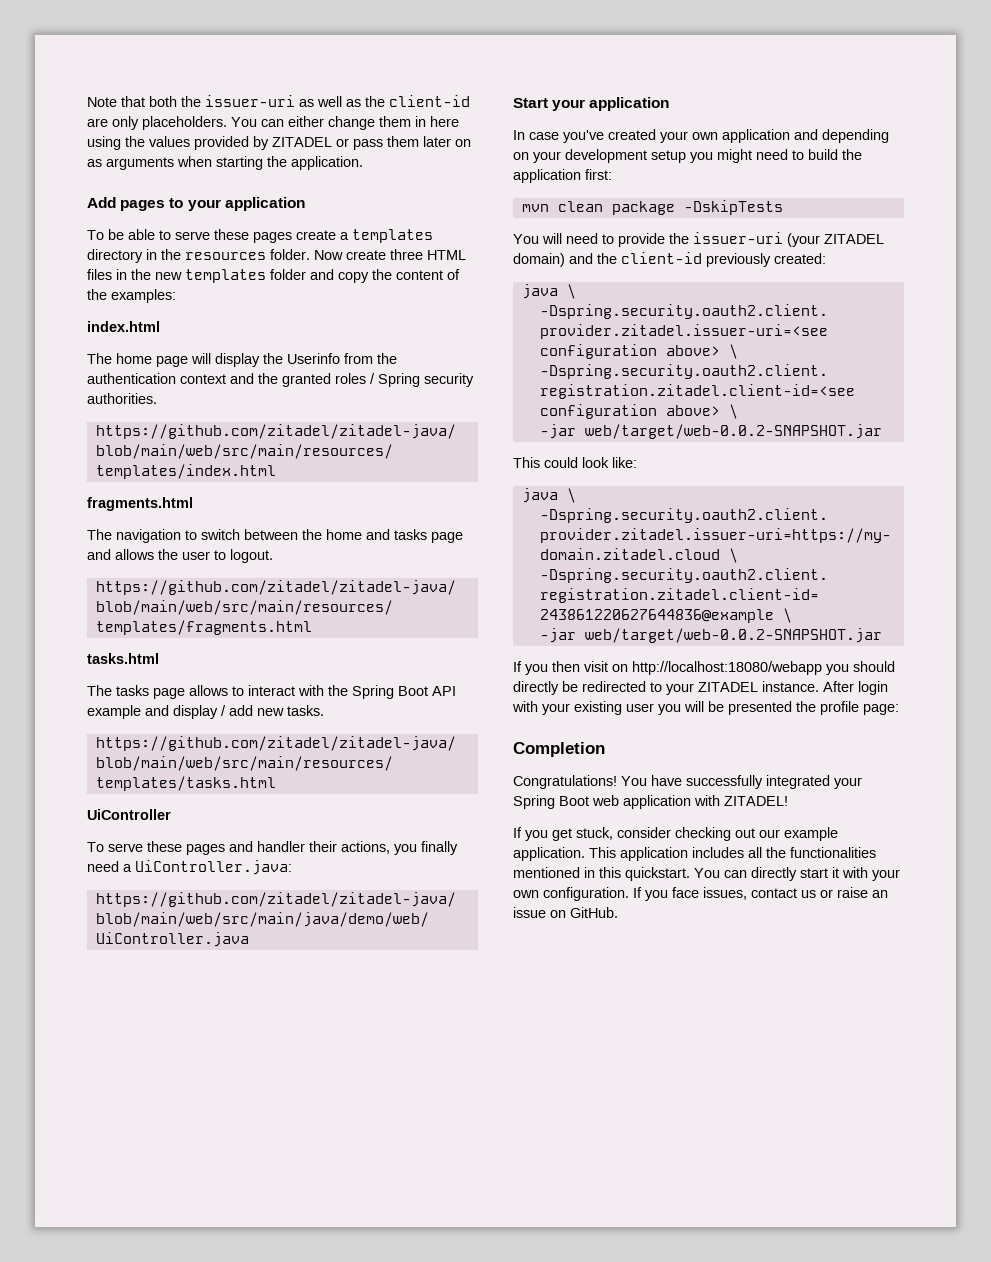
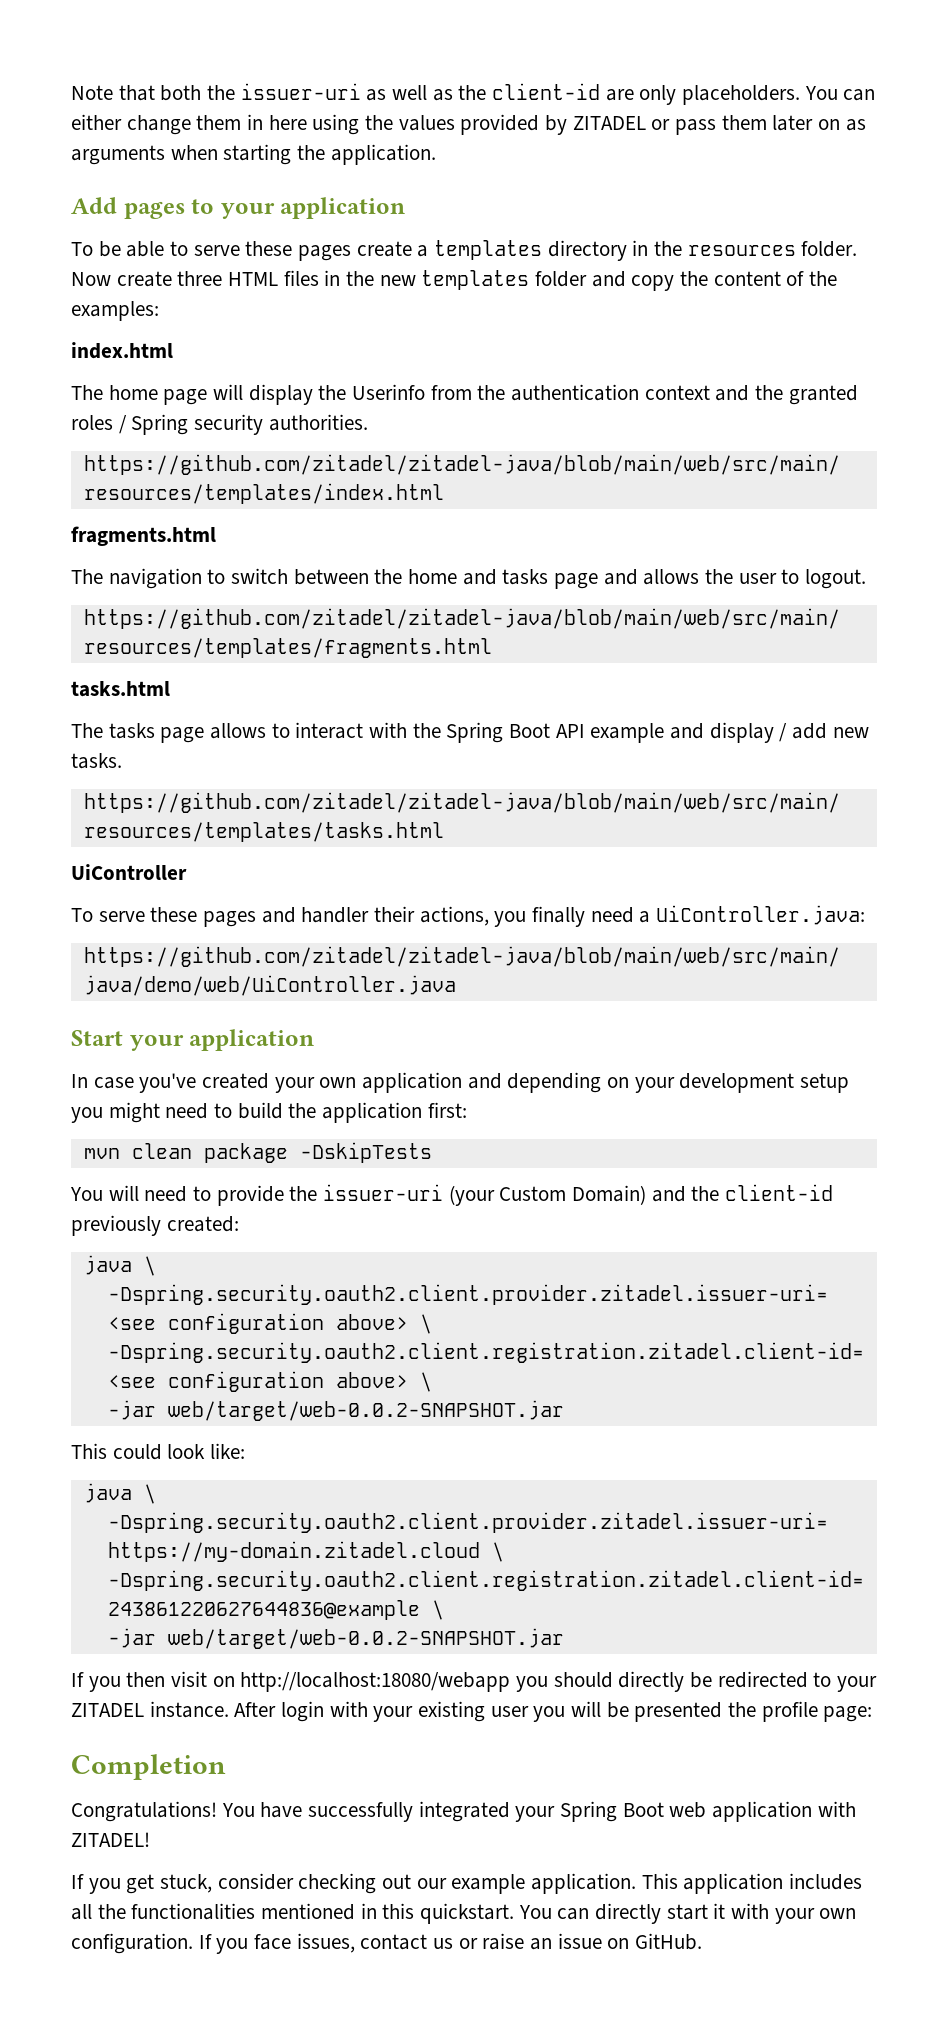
[824,234,884,244] [513,253,565,267] ZITADEL domain) -> [499,1185,647,1205] Custom Domain)

